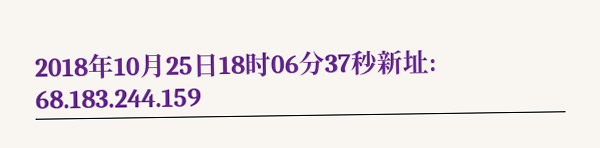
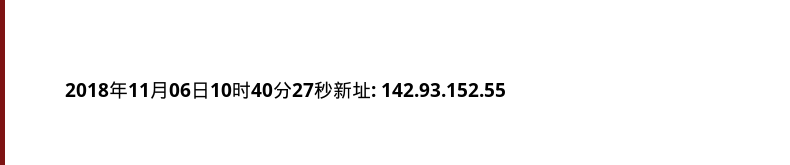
[113,50,351,79] 10月25日18时06分37 -> [128,81,314,99] 11月06日10时40分27
[35,88,202,109] 68.183.244.159 -> [381,83,506,97] 142.93.152.55

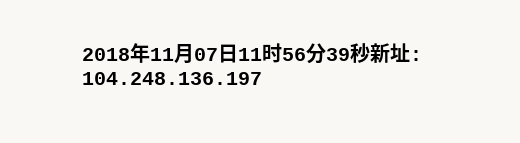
[169,81,314,99] 06日10时40分27 -> [194,43,350,64] 07日11时56分39
[381,83,506,97] 142.93.152.55 -> [82,72,262,85] 104.248.136.197

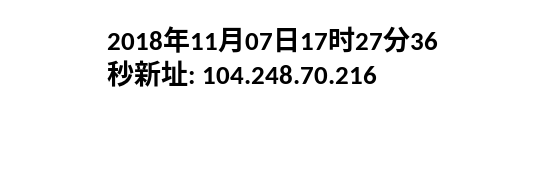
[238,43,350,64] 11时56分39 -> [300,26,438,53] 17时27分36
[82,72,262,85] 104.248.136.197 -> [202,65,378,84] 104.248.70.216

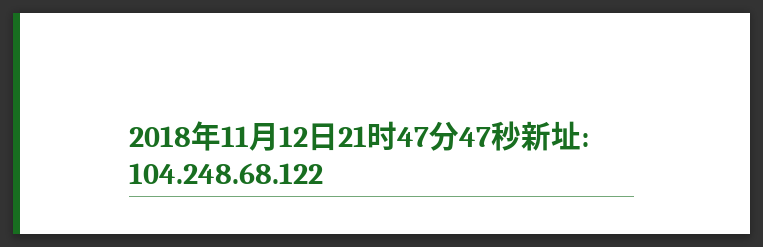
[245,26,438,53] 07日17时27分36 -> [279,121,491,151] 12日21时47分47
[202,65,378,84] 104.248.70.216 -> [129,163,323,184] 104.248.68.122

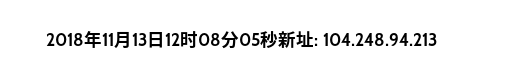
[279,121,491,151] 12日21时47分47 -> [132,31,260,49] 13日12时08分05
[129,163,323,184] 104.248.68.122 -> [322,33,437,46] 104.248.94.213

